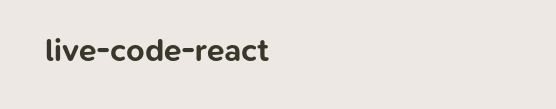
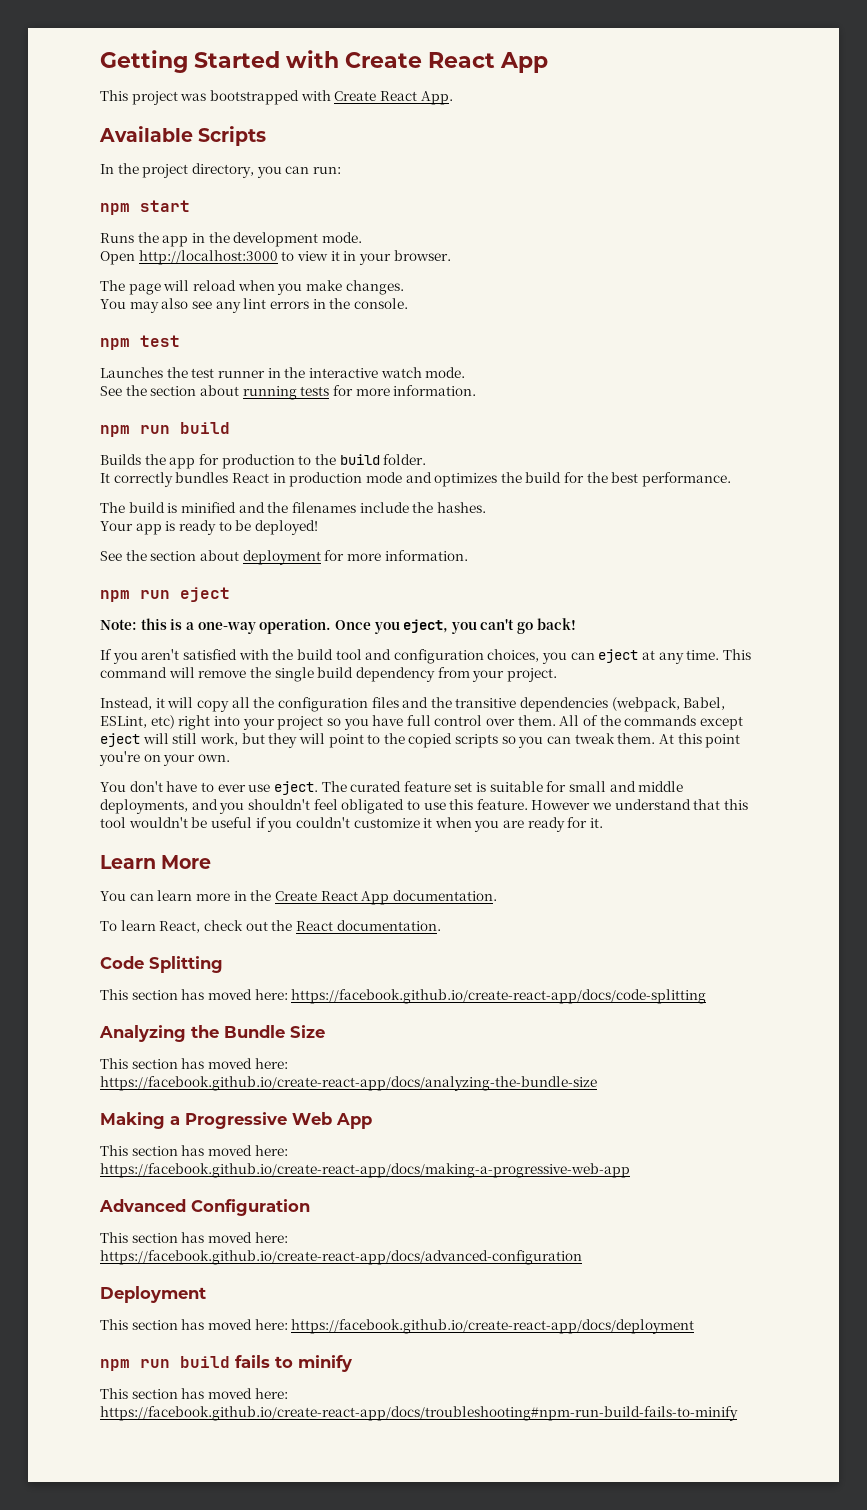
[45,38,269,62] live-code-react -> [100,50,548,73] [100,90,453,105] [99,126,267,146] [100,163,341,178] [100,200,190,215] [100,232,362,247] [100,250,451,265] [100,280,404,295] [100,298,408,313] [100,335,180,350] [100,367,466,378] [100,385,477,400] [100,422,230,437] [100,454,427,469] [100,472,732,487] [100,502,486,513] [100,520,318,535] [100,550,468,565] [100,587,230,602] [100,618,576,634] [100,649,751,664] [100,667,557,682] [100,697,726,712] [100,715,743,730] [100,733,741,748] [99,751,230,766] [100,781,684,795] [100,799,749,814] [100,817,604,832] [100,855,212,869] [100,890,497,905] [100,920,441,933] [100,956,223,973] [100,989,707,1004] [99,1025,325,1042] [100,1058,288,1069] [100,1076,597,1091] [100,1112,372,1129] [100,1145,288,1156] [100,1163,630,1178] [99,1199,310,1216] [100,1232,288,1243] [100,1250,582,1265] [100,1286,206,1303] [100,1319,695,1334] [100,1355,352,1372] [100,1388,288,1399] [100,1406,738,1421] Getting Started with Create React App // This project was bootstrapped with Create React App. // Available Scripts // In the project directory, you can run: // npm start // Runs the app in the development mode. // Open http://localhost:3000 to view it in your browser. // The page will reload when you make changes. // You may also see any lint errors in the console. // npm test // Launches the test runner in the interactive watch mode. // See the section about running tests for more information. // npm run build // Builds the app for production to the build folder. // It correctly bundles React in production mode and optimizes the build for the best performance. // The build is minified and the filenames include the hashes. // Your app is ready to be deployed! // See the section about deployment for more information. // npm run eject // Note: this is a one-way operation. Once you eject, you can't go back! // If you aren't satisfied with the build tool and configuration choices, you can eject at any time. This command will remove the single build dependency from your project. // Instead, it will copy all the configuration files and the transitive dependencies (webpack, Babel, ESLint, etc) right into your project so you have full control over them. All of the commands except eject will still work, but they will point to the copied scripts so you can tweak them. At this point you're on your own. // You don't have to ever use eject. The curated feature set is suitable for small and middle deployments, and you shouldn't feel obligated to use this feature. However we understand that this tool wouldn't be useful if you couldn't customize it when you are ready for it. // Learn More // You can learn more in the Create React App documentation. // To learn React, check out the React documentation. // Code Splitting // This section has moved here: https://facebook.github.io/create-react-app/docs/code-splitting // Analyzing the Bundle Size // This section has moved here: https://facebook.github.io/create-react-app/docs/analyzing-the-bundle-size // Making a Progressive Web App // This section has moved here: https://facebook.github.io/create-react-app/docs/making-a-progressive-web-app // Advanced Configuration // This section has moved here: https://facebook.github.io/create-react-app/docs/advanced-configuration // Deployment // This section has moved here: https://facebook.github.io/create-react-app/docs/deployment // npm run build fails to minify // This section has moved here: https://facebook.github.io/create-react-app/docs/troubleshooting#npm-run-build-fails-to-minify

